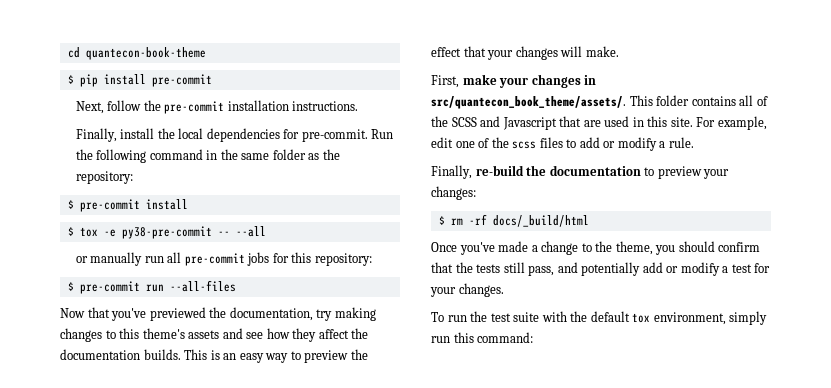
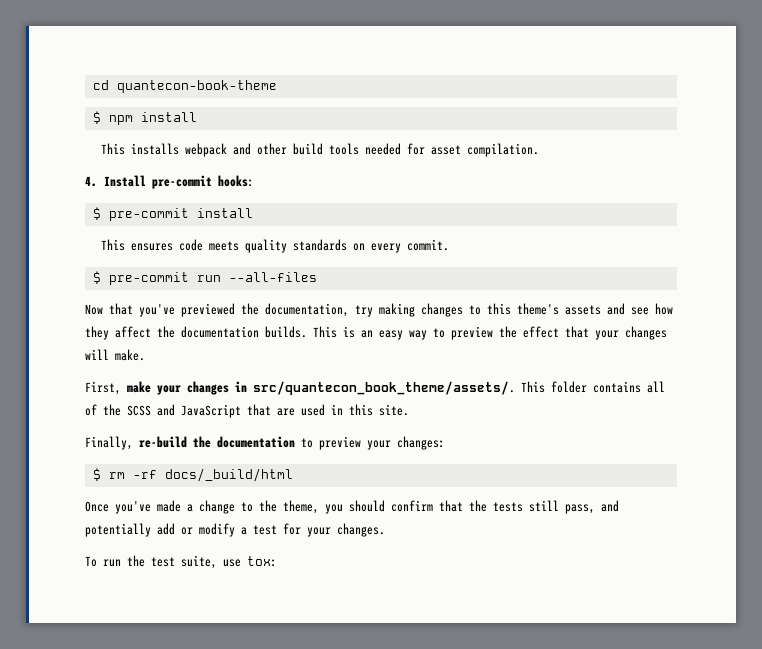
[79,74,212,87] [75,100,359,114] [75,128,394,142] [75,149,340,163] [75,171,133,184] [67,199,188,212] [67,226,266,239] [75,252,372,266] pip install pre-commit // Next, follow the pre-commit installation instructions. // Finally, install the local dependencies for pre-commit. Run the following command in the same folder as the repository: // $ pre-commit install // $ tox -e py38-pre-commit -- --all // or manually run all pre-commit jobs for this repository: -> [108,112,197,125] [101,143,540,157] [85,175,254,189] [92,207,253,221] [101,239,450,253] npm install // This installs webpack and other build tools needed for asset compilation. // 4. Install pre-commit hooks: // $ pre-commit install // This ensures code meets quality standards on every commit.
[502,117,557,130] Javascript -> [181,404,241,418] JavaScript
[696,116,767,130] [431,137,694,151] For example, edit one of the scss files to add or modify a rule. -> (409, 410) none
[513,311,768,325] [431,332,534,343] suite with the default tox environment, simply run this command: -> [181,555,277,569] suite, use tox:

